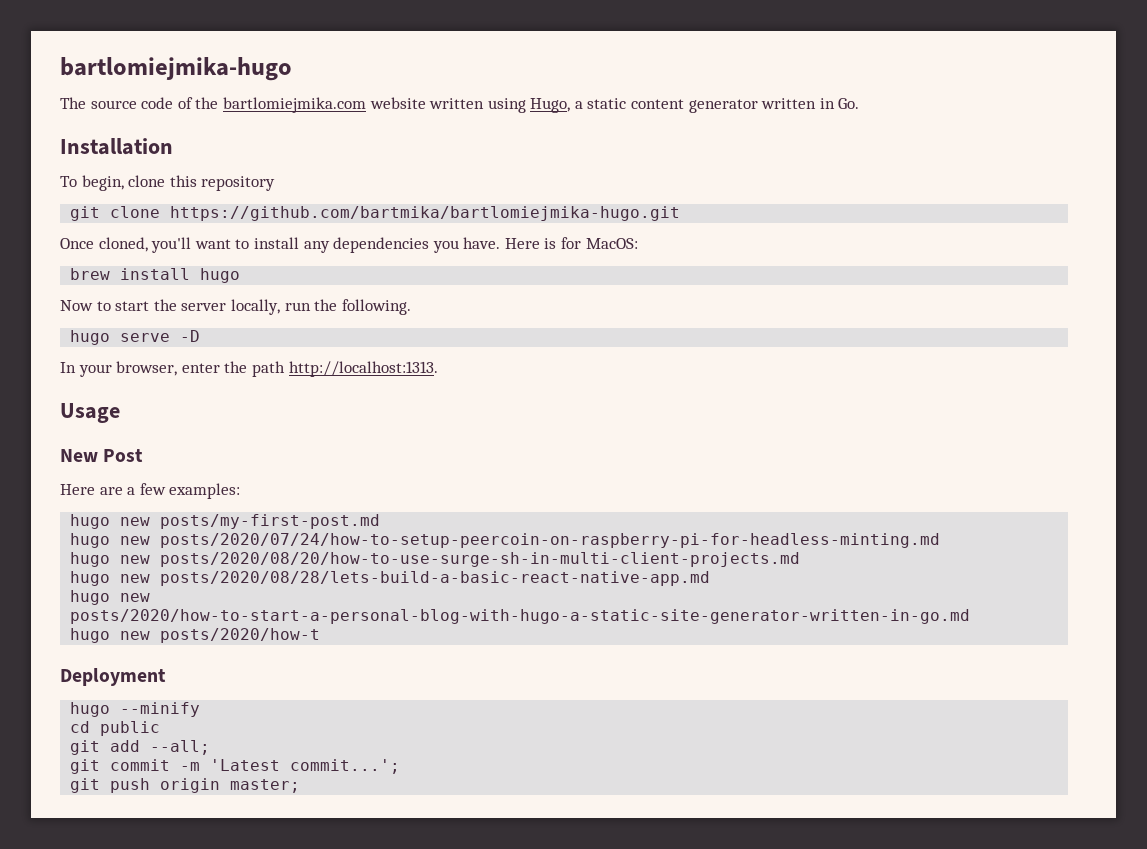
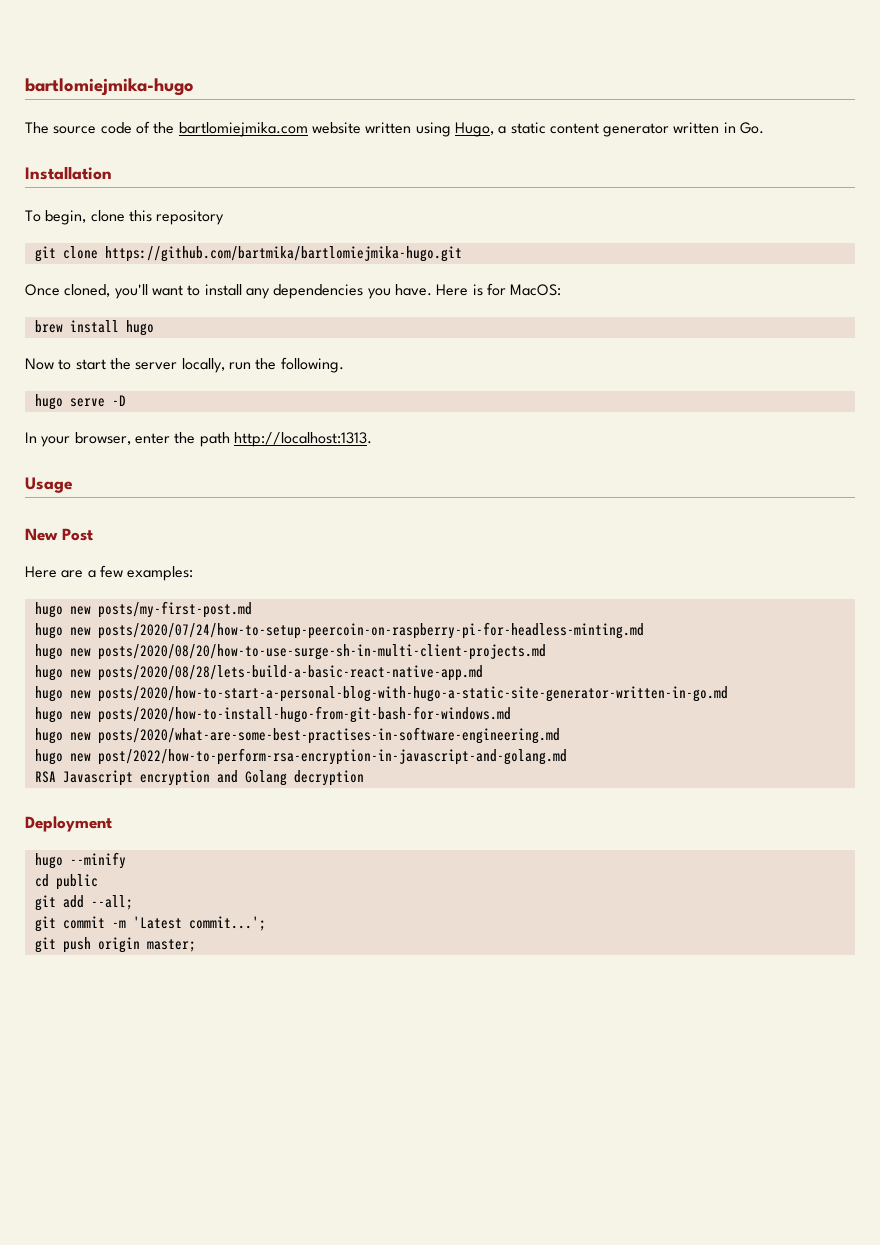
[160,628,321,643] posts/2020/how-t -> [97,706,511,723] [34,727,560,744] [34,748,567,765] [34,770,364,786] posts/2020/how-to-install-hugo-from-git-bash-for-windows.md // hugo new posts/2020/what-are-some-best-practises-in-software-engineering.md // hugo new post/2022/how-to-perform-rsa-encryption-in-javascript-and-golang.md // RSA Javascript encryption and Golang decryption

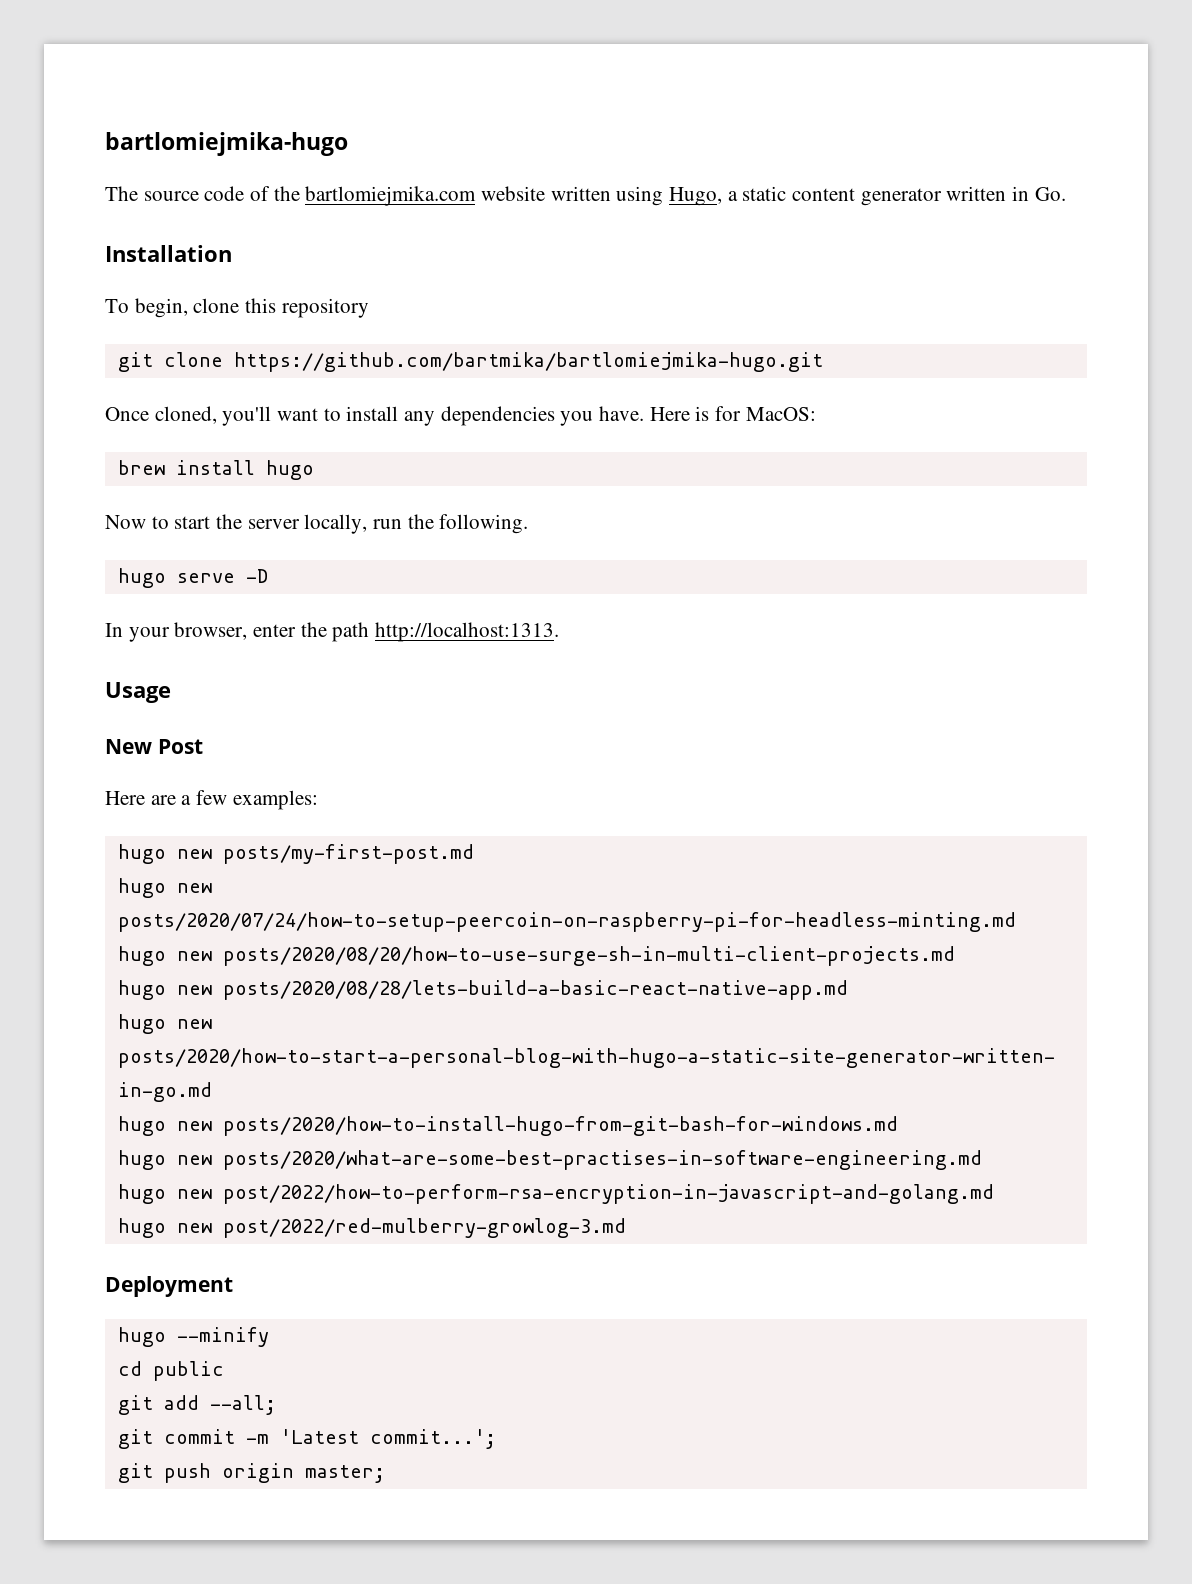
[34,770,364,786] RSA Javascript encryption and Golang decryption -> [117,1218,626,1238] hugo new post/2022/red-mulberry-growlog-3.md

